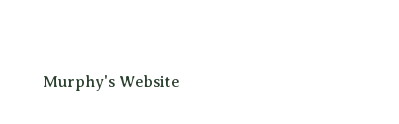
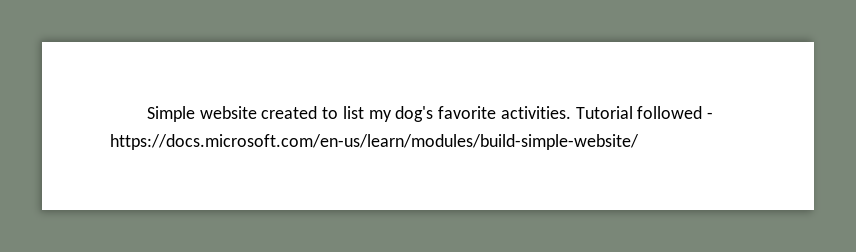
[43,75,181,91] Murphy's Website -> [146,106,713,122] [110,134,639,150] Simple website created to list my dog's favorite activities. Tutorial followed - https://docs.microsoft.com/en-us/learn/modules/build-simple-website/

